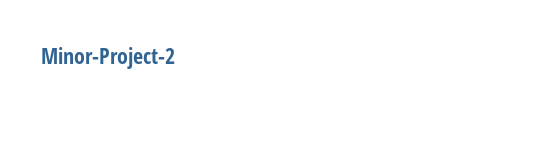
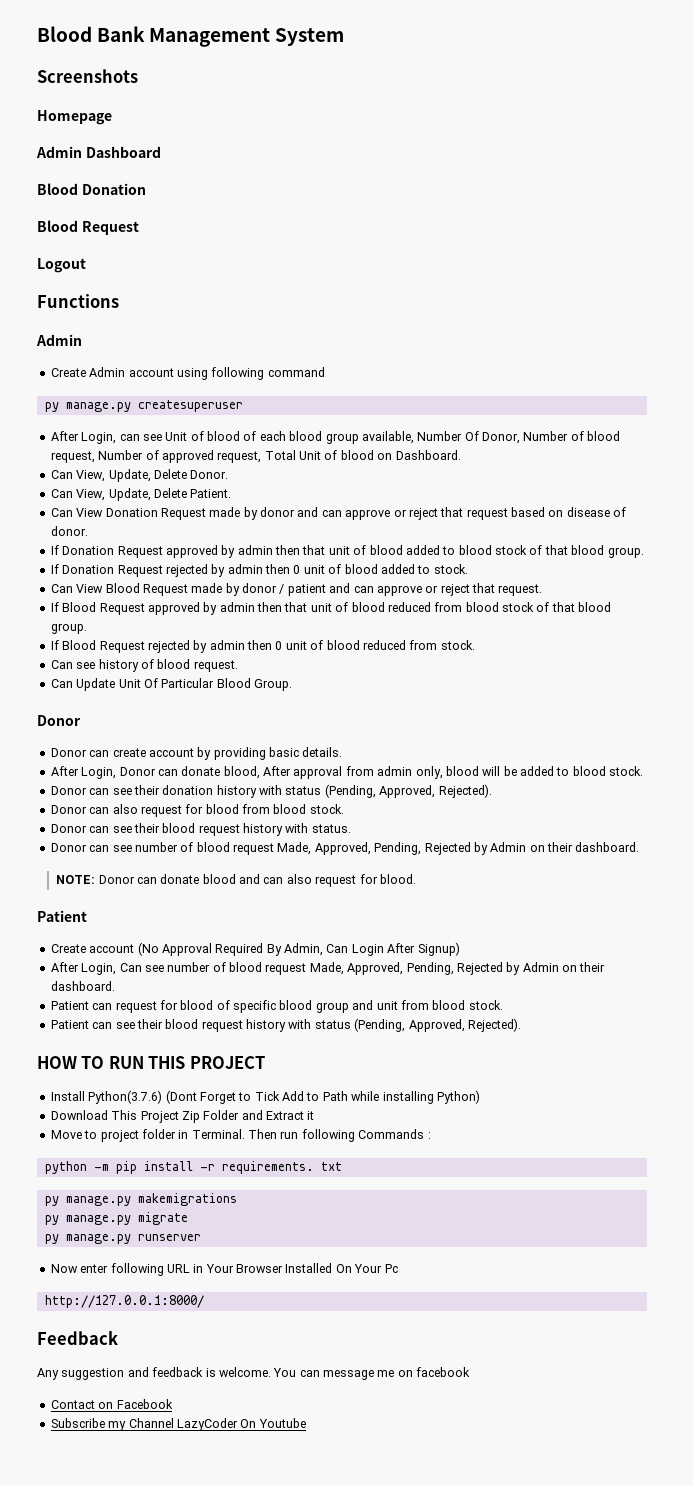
[41,47,175,69] Minor-Project-2 -> [37,26,345,47] [37,69,138,83] [37,110,112,125] [36,146,161,158] [37,183,146,195] [37,220,139,235] [37,258,86,273] [37,294,119,308] [36,334,82,346] [50,367,325,380] [44,400,243,412] [50,431,621,444] [50,450,461,463] [50,469,229,482] [50,488,232,501] [50,507,627,520] [50,526,88,536] [50,545,644,558] [50,564,468,577] [50,583,543,596] [50,602,612,615] [50,623,87,634] [50,640,475,653] [50,659,238,672] [50,678,292,691] [37,715,81,726] [50,747,343,760] [50,766,644,779] [50,784,492,798] [50,804,344,817] [50,823,351,836] [50,842,640,855] [56,874,416,887] [37,910,87,922] [50,942,460,956] [50,962,606,975] [50,981,115,991] [50,1000,503,1013] [50,1018,521,1032] [37,1056,265,1069] [50,1090,480,1104] [50,1110,315,1123] [50,1129,431,1142] [44,1161,342,1174] [44,1193,237,1206] [44,1212,188,1225] [44,1234,201,1244] [50,1263,398,1276] [44,1295,204,1308] [37,1331,118,1345] [37,1367,471,1380] [50,1399,173,1409] [50,1418,306,1431] Blood Bank Management System // Screenshots // Homepage // Admin Dashboard // Blood Donation // Blood Request // Logout // Functions // Admin // Create Admin account using following command // py manage.py createsuperuser // After Login, can see Unit of blood of each blood group available, Number Of Donor, Number of blood request, Number of approved request, Total Unit of blood on Dashboard. // Can View, Update, Delete Donor. // Can View, Update, Delete Patient. // Can View Donation Request made by donor and can approve or reject that request based on disease of donor. // If Donation Request approved by admin then that unit of blood added to blood stock of that blood group. // If Donation Request rejected by admin then 0 unit of blood added to stock. // Can View Blood Request made by donor / patient and can approve or reject that request. // If Blood Request approved by admin then that unit of blood reduced from blood stock of that blood group. // If Blood Request rejected by admin then 0 unit of blood reduced from stock. // Can see history of blood request. // Can Update Unit Of Particular Blood Group. // Donor // Donor can create account by providing basic details. // After Login, Donor can donate blood, After approval from admin only, blood will be added to blood stock. // Donor can see their donation history with status (Pending, Approved, Rejected). // Donor can also request for blood from blood stock. // Donor can see their blood request history with status. // Donor can see number of blood request Made, Approved, Pending, Rejected by Admin on their dashboard. // NOTE: Donor can donate blood and can also request for blood. // Patient // Create account (No Approval Required By Admin, Can Login After Signup) // After Login, Can see number of blood request Made, Approved, Pending, Rejected by Admin on their dashboard. // Patient can request for blood of specific blood group and unit from blood stock. // Patient can see their blood request history with status (Pending, Approved, Rejected). // HOW TO RUN THIS PROJECT // Install Python(3.7.6) (Dont Forget to Tick Add to Path while installing Python) // Download This Project Zip Folder and Extract it // Move to project folder in Terminal. Then run following Commands : // python -m pip install -r requirements. txt // py manage.py makemigrations // py manage.py migrate // py manage.py runserver // Now enter following URL in Your Browser Installed On Your Pc // http://127.0.0.1:8000/ // Feedback // Any suggestion and feedback is welcome. You can message me on facebook // Contact on Facebook // Subscribe my Channel LazyCoder On Youtube

